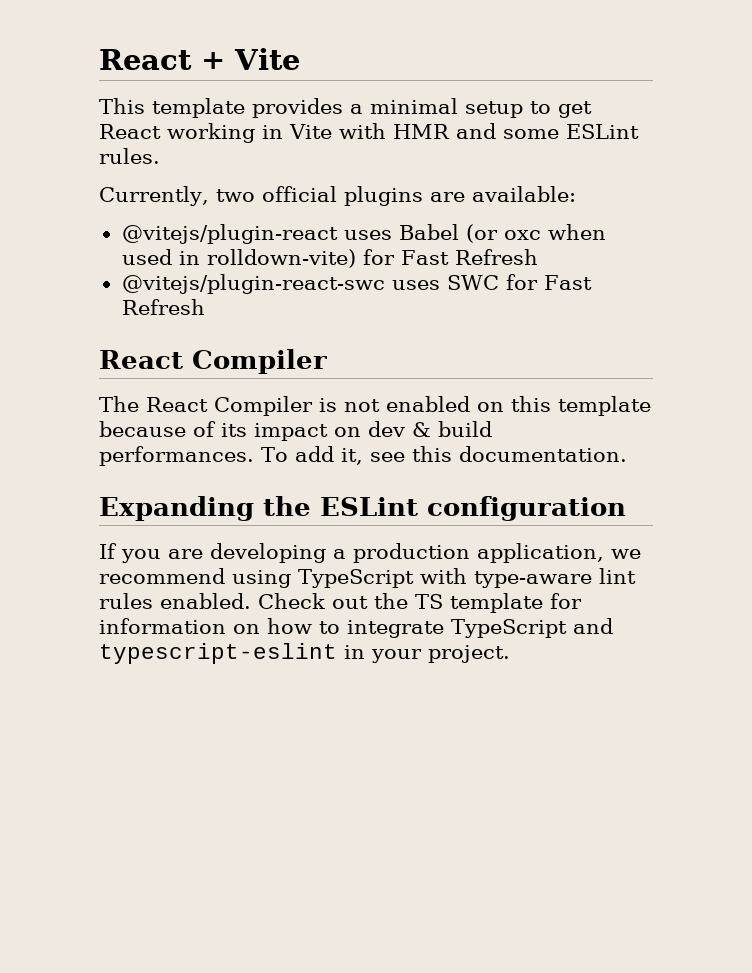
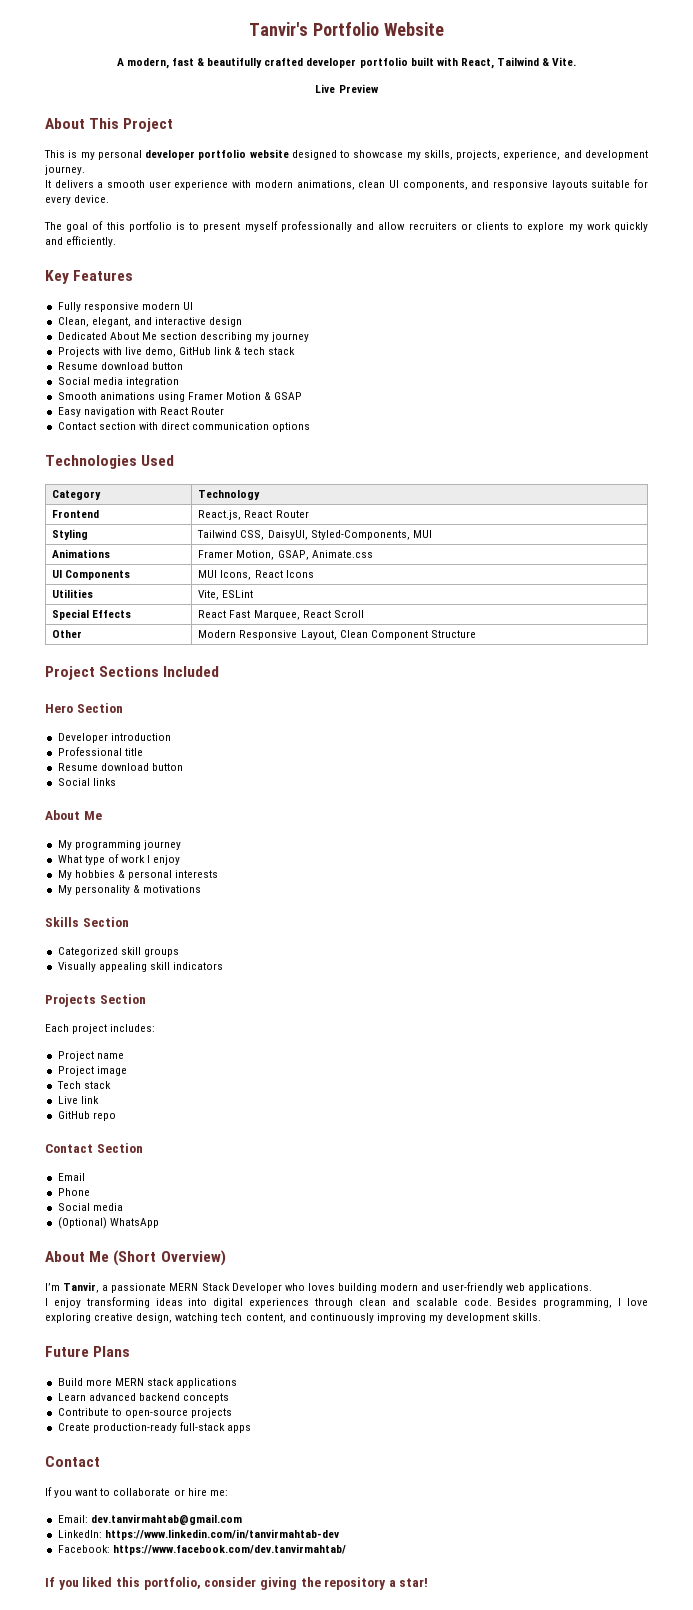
[99,48,300,70] [99,98,592,118] [99,123,639,143] [99,148,160,164] [99,186,576,206] [121,224,606,244] [121,249,538,268] [121,274,592,294] [121,299,205,315] [99,349,327,374] [99,396,651,416] [99,421,492,441] [99,446,627,466] [99,496,626,521] [99,543,641,563] [99,568,636,588] [99,593,582,613] [99,618,613,638] [99,643,510,664] React + Vite // This template provides a minimal setup to get React working in Vite with HMR and some ESLint rules. // Currently, two official plugins are available: // @vitejs/plugin-react uses Babel (or oxc when used in rolldown-vite) for Fast Refresh // @vitejs/plugin-react-swc uses SWC for Fast Refresh // React Compiler // The React Compiler is not enabled on this template because of its impact on dev & build performances. To add it, see this documentation. // Expanding the ESLint configuration // If you are developing a production application, we recommend using TypeScript with type-aware lint rules enabled. Check out the TS template for information on how to integrate TypeScript and typescript-eslint in your project. -> [249,22,444,36] [116,57,577,69] [315,84,379,93] [45,118,174,132] [44,149,648,160] [45,165,85,175] [45,179,648,190] [45,195,110,205] [44,221,649,232] [45,236,117,247] [45,270,134,284] [57,302,193,312] [57,317,243,327] [57,332,310,342] [57,347,296,357] [57,362,183,370] [57,377,179,387] [57,392,303,402] [57,407,225,417] [57,422,311,432] [45,455,175,469] [52,490,102,500] [198,490,261,500] [52,510,100,518] [198,510,309,520] [52,529,89,540] [197,530,432,540] [52,549,111,558] [198,550,373,560] [52,570,131,580] [198,570,314,580] [52,589,94,598] [198,590,254,600] [52,609,132,620] [198,610,364,620] [52,630,83,638] [198,630,476,640] [45,666,220,680] [45,703,123,713] [57,733,171,743] [57,747,143,756] [57,763,183,771] [57,778,116,786] [45,810,102,820] [57,840,181,850] [57,854,181,865] [57,870,219,880] [57,885,201,895] [45,917,129,927] [57,947,179,957] [57,962,223,972] [45,994,146,1007] [45,1024,156,1034] [57,1051,124,1061] [57,1066,127,1076] [56,1081,111,1089] [57,1096,99,1104] [57,1111,116,1121] [45,1143,143,1153] [57,1173,85,1181] [57,1188,90,1196] [57,1203,123,1211] [57,1217,159,1229] [45,1250,226,1266] [45,1282,593,1293] [45,1297,648,1308] [45,1313,542,1323] [45,1346,131,1357] [57,1378,238,1388] [57,1393,229,1403] [57,1408,232,1418] [57,1422,251,1433] [45,1456,100,1467] [45,1487,228,1498] [57,1514,242,1525] [57,1529,339,1540] [57,1544,346,1555] [45,1577,429,1590] Tanvir's Portfolio Website // A modern, fast & beautifully crafted developer portfolio built with React, Tailwind & Vite. // Live Preview // About This Project // This is my personal developer portfolio website designed to showcase my skills, projects, experience, and development journey. // It delivers a smooth user experience with modern animations, clean UI components, and responsive layouts suitable for every device. // The goal of this portfolio is to present myself professionally and allow recruiters or clients to explore my work quickly and efficiently. // Key Features // Fully responsive modern UI // Clean, elegant, and interactive design // Dedicated About Me section describing my journey // Projects with live demo, GitHub link & tech stack // Resume download button // Social media integration // Smooth animations using Framer Motion & GSAP // Easy navigation with React Router // Contact section with direct communication options // Technologies Used // Category | Technology // Frontend | React.js, React Router // Styling | Tailwind CSS, DaisyUI, Styled-Components, MUI // Animations | Framer Motion, GSAP, Animate.css // UI Components | MUI Icons, React Icons // Utilities | Vite, ESLint // Special Effects | React Fast Marquee, React Scroll // Other | Modern Responsive Layout, Clean Component Structure // Project Sections Included // Hero Section // Developer introduction // Professional title // Resume download button // Social links // About Me // My programming journey // What type of work I enjoy // My hobbies & personal interests // My personality & motivations // Skills Section // Categorized skill groups // Visually appealing skill indicators // Projects Section // Each project includes: // Project name // Project image // Tech stack // Live link // GitHub repo // Contact Section // Email // Phone // Social media // (Optional) WhatsApp // About Me (Short Overview) // I’m Tanvir, a passionate MERN Stack Developer who loves building modern and user-friendly web applications. // I enjoy transforming ideas into digital experiences through clean and scalable code. Besides programming, I love exploring creative design, watching tech content, and continuously improving my development skills. // Future Plans // Build more MERN stack applications // Learn advanced backend concepts // Contribute to open-source projects // Create production-ready full-stack apps // Contact // If you want to collaborate or hire me: // Email: dev.tanvirmahtab@gmail.com // LinkedIn: https://www.linkedin.com/in/tanvirmahtab-dev // Facebook: https://www.facebook.com/dev.tanvirmahtab/ // If you liked this portfolio, consider giving the repository a star!

